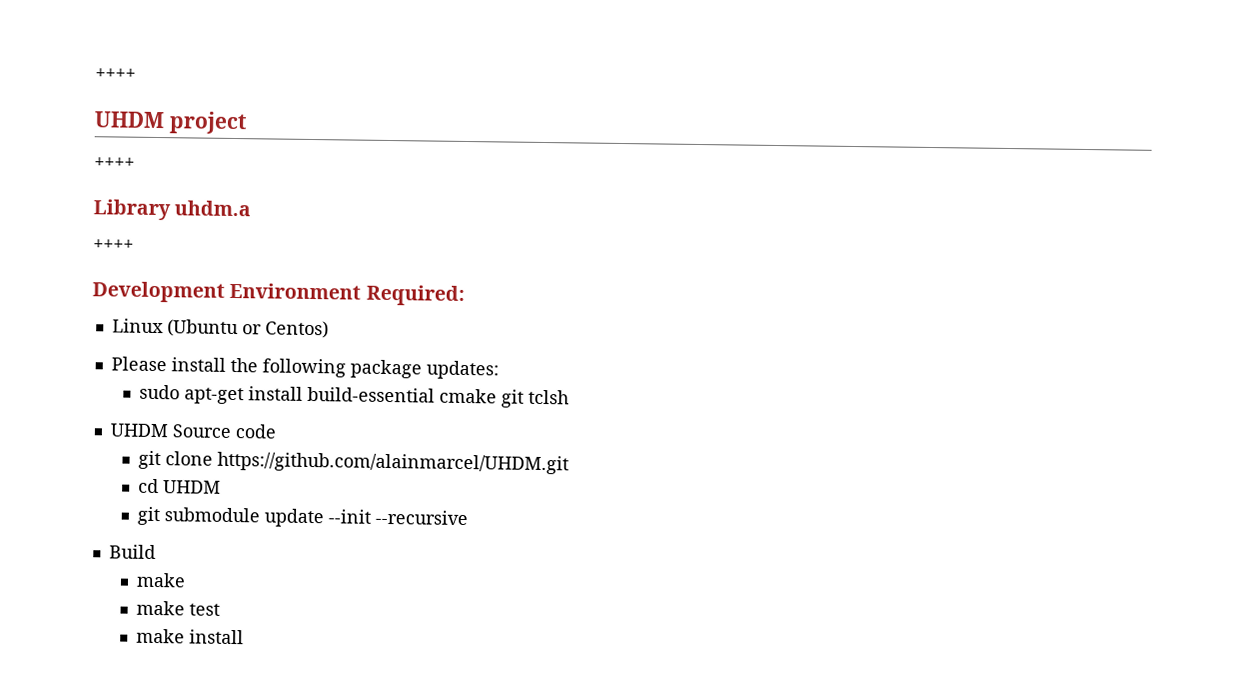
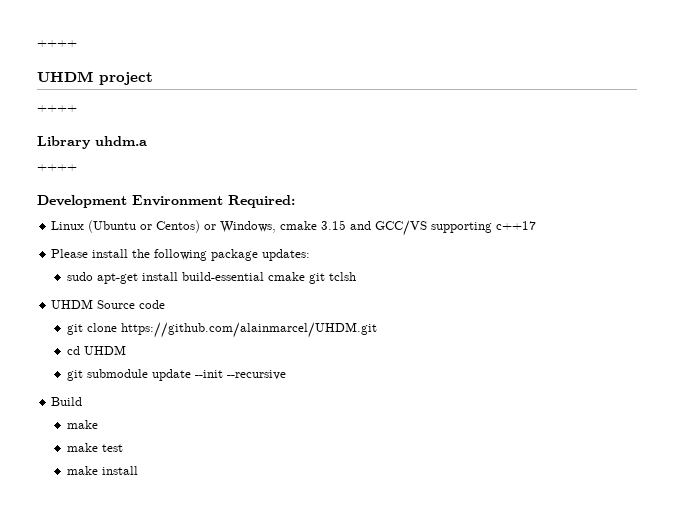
(329, 329) none -> [204,220,537,236] or Windows, cmake 3.15 and GCC/VS supporting c++17

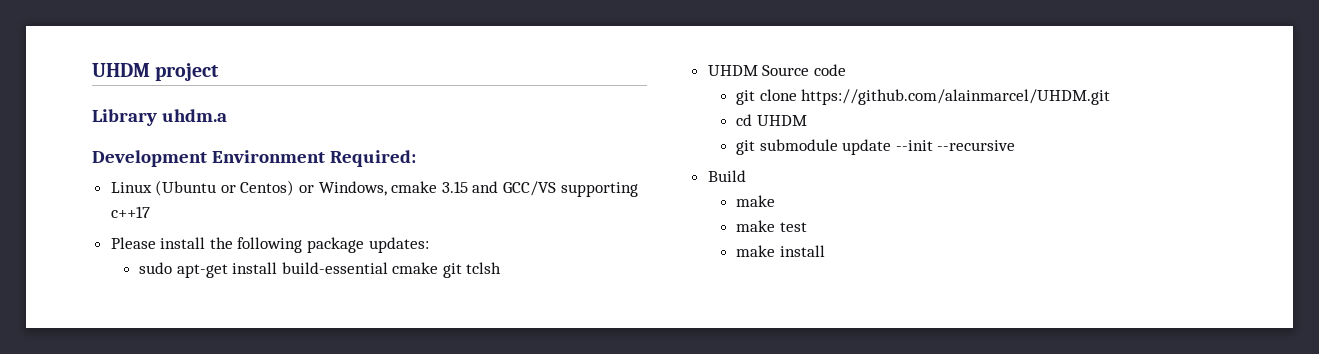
[37,40,77,47] ++++ // -> (92, 70) none
[37,105,77,112] // ++++ -> (220, 72) none
[37,164,77,171] // ++++ -> (227, 115) none

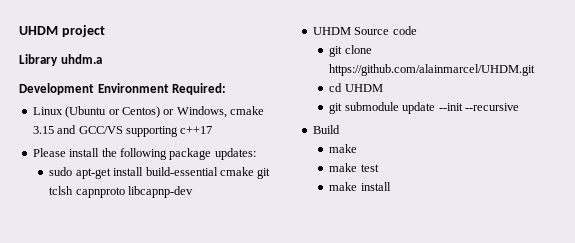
(502, 268) none -> [75,186,194,198] capnproto libcapnp-dev

